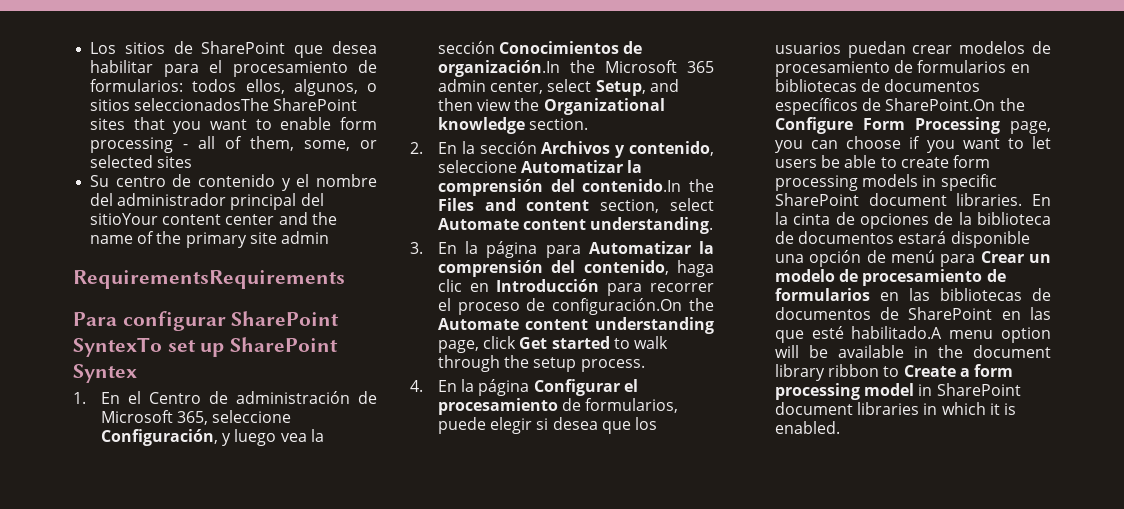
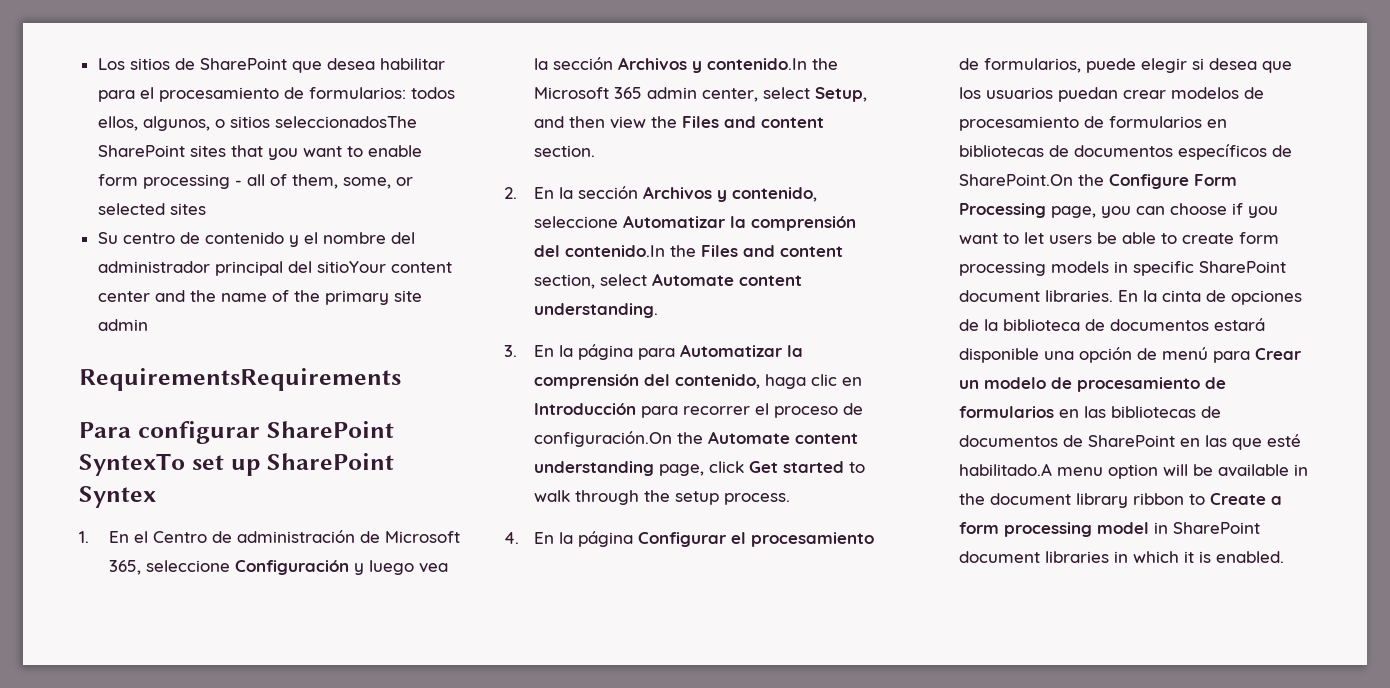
[100,429,218,446] Configuración, -> [235,560,350,575] Configuración
[499,41,643,54] [437,60,560,77] Conocimientos de organización.In -> [618,57,808,73] Archivos y contenido.In
[543,98,665,115] [437,117,525,134] Organizational knowledge -> [682,116,825,128] Files and content

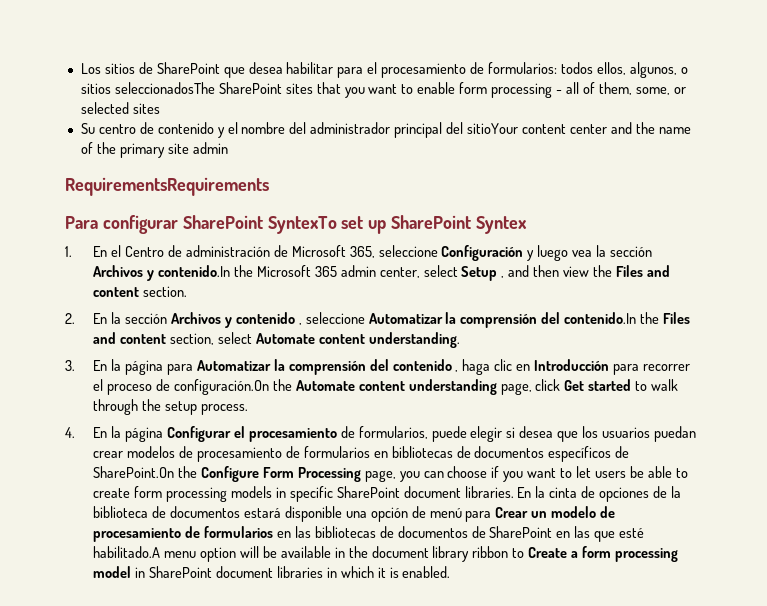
[815,87,868,102] Setup, -> [461,266,505,281] Setup ,
[732,187,818,202] contenido, -> [235,312,302,325] contenido ,
[675,374,761,389] contenido, -> [392,359,459,372] contenido ,

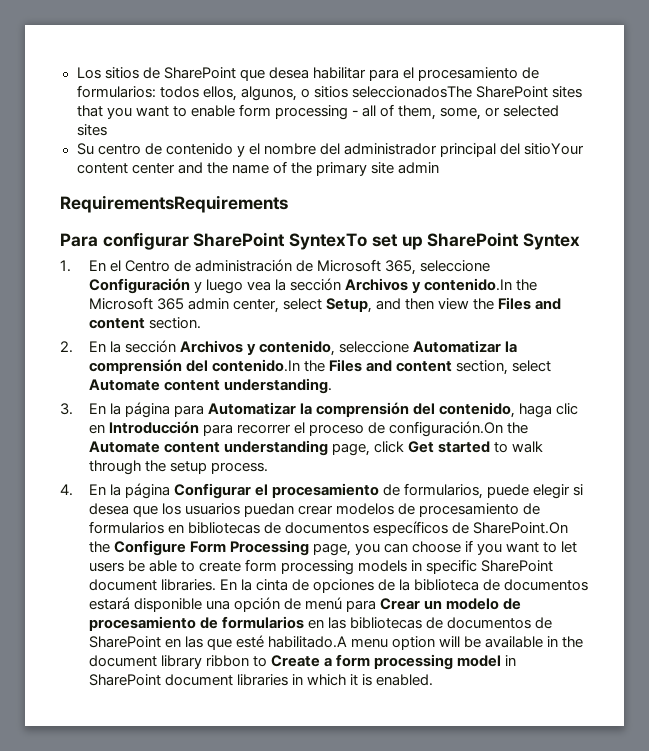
[461,266,505,281] Setup , -> [325,298,372,313] Setup,
[235,312,302,325] contenido , -> [258,340,335,356] contenido,
[392,359,459,372] contenido , -> [438,402,515,418] contenido,

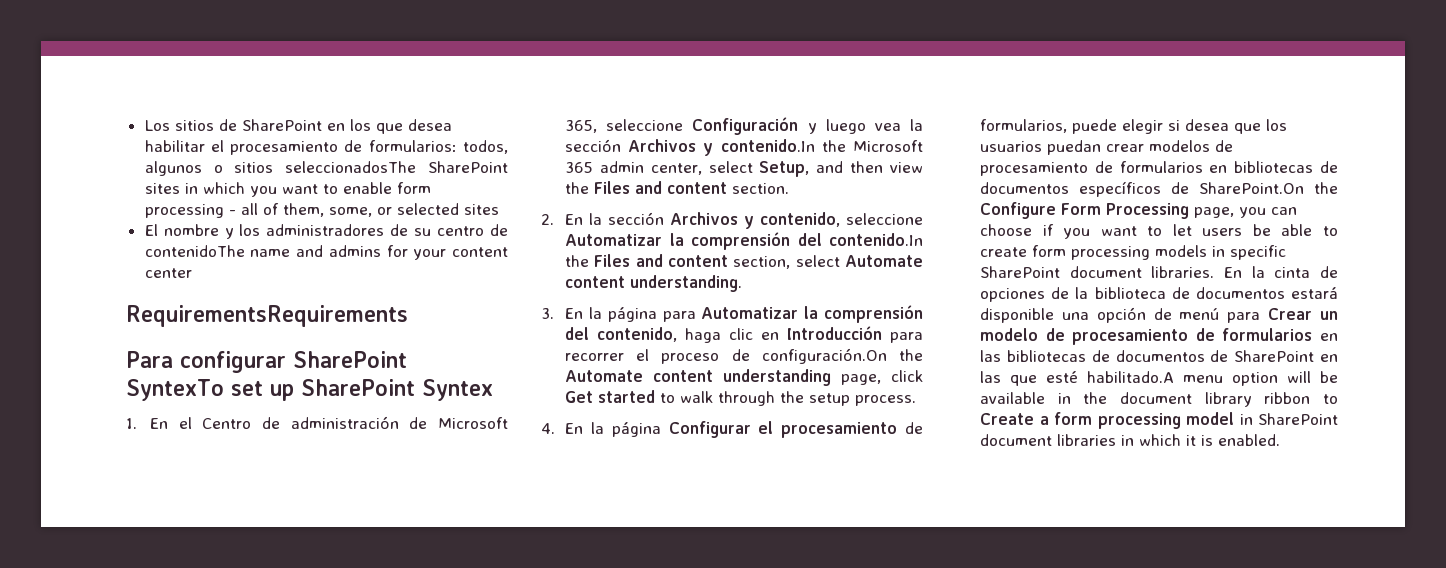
(236, 73) none -> [326,119,371,131] en los
[368,69,399,81] para -> (205, 146) none
[159,86,297,101] todos ellos, algunos, -> [463,140,508,154] [144,161,202,176] todos, algunos
[76,105,103,117] that -> [184,182,245,194] in which
[76,143,585,157] [76,161,439,176] Su centro de contenido y el nombre del administrador principal del sitioYour content center and the name of the primary site admin -> [144,224,509,239] [144,245,509,260] [144,268,192,278] El nombre y los administradores de su centro de contenidoThe name and admins for your content center

